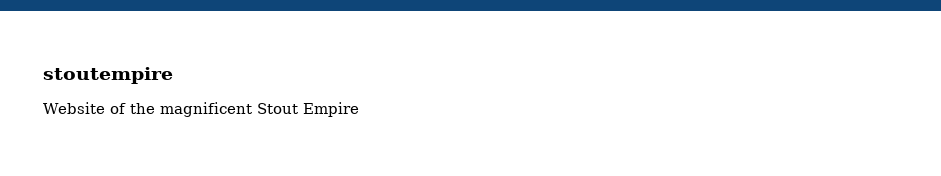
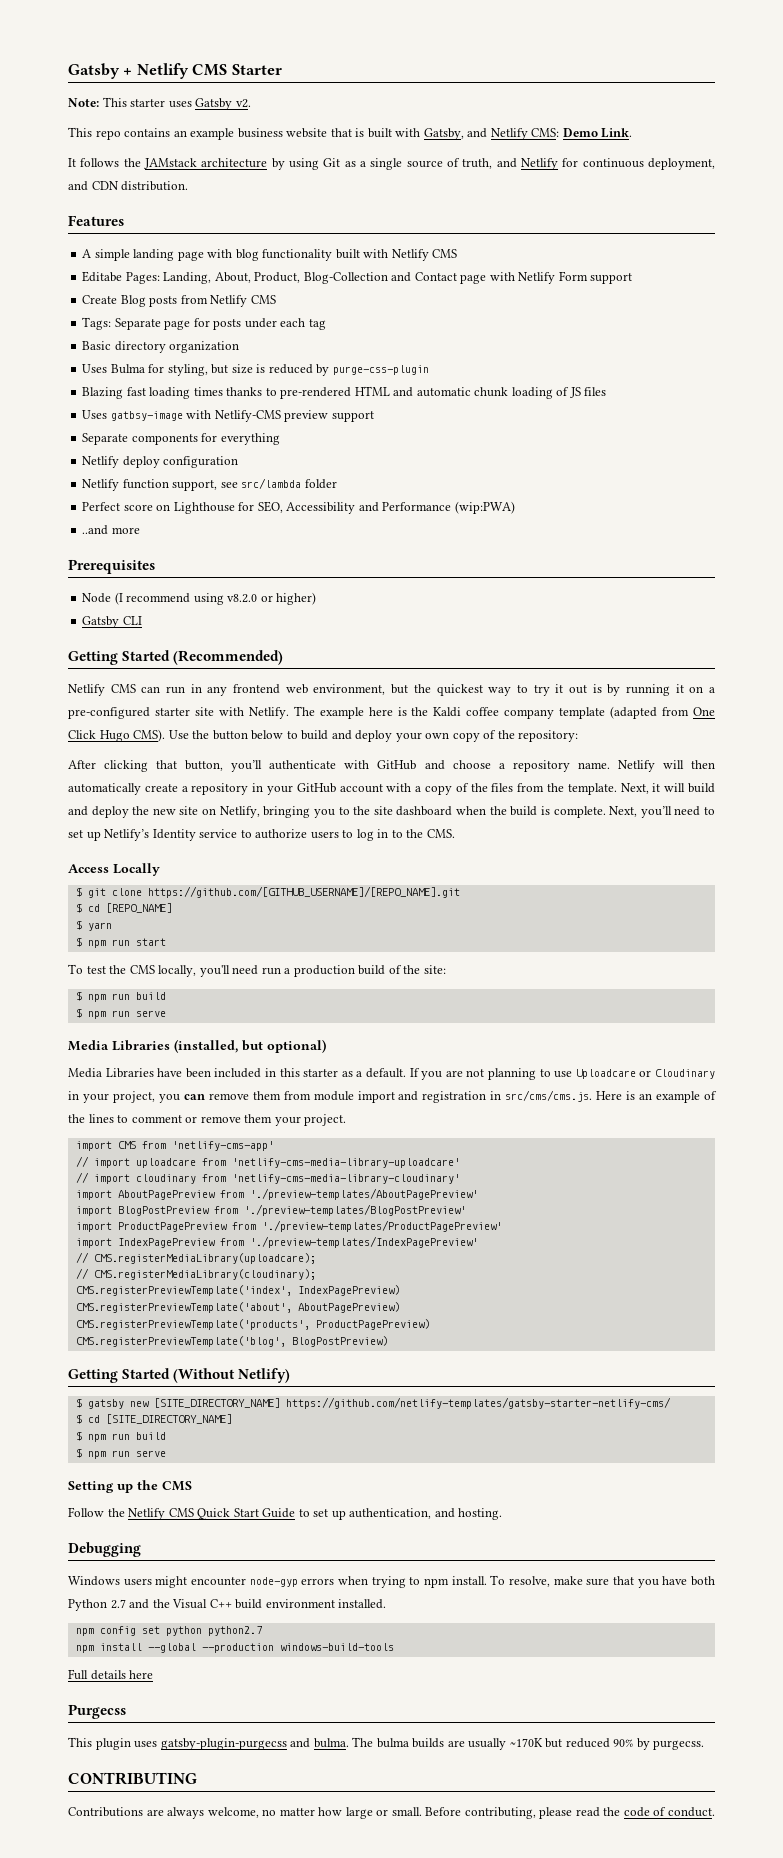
[43,67,173,84] [43,102,359,117] stoutempire // Website of the magnificent Stout Empire -> [68,63,282,79] [68,97,251,110] [68,127,633,140] [68,158,715,170] [68,181,189,191] [68,215,124,226] [82,249,458,261] [82,271,633,284] [82,295,276,307] [82,317,326,330] [82,341,240,353] [82,364,429,376] [82,386,607,399] [82,410,374,422] [82,433,280,445] [82,456,239,468] [82,478,337,491] [82,501,515,514] [82,525,140,535] [68,559,155,574] [82,592,317,605] [82,616,142,628] [68,650,284,665] [68,684,715,696] [68,706,715,719] [68,729,579,742] [68,760,716,772] [68,783,715,795] [68,806,715,818] [68,829,455,841] [68,863,160,876] [75,886,460,898] [75,903,172,913] [75,920,112,931] [75,937,166,948] [68,964,446,977] [75,991,166,1002] [75,1008,166,1019] [68,1039,326,1053] [68,1068,716,1080] [68,1090,718,1103] [68,1114,347,1126] [75,1141,274,1151] [75,1156,460,1168] [75,1172,460,1184] [75,1188,478,1200] [75,1204,466,1216] [75,1220,502,1232] [75,1236,478,1248] [75,1252,316,1264] [75,1268,316,1280] [75,1285,400,1296] [75,1302,400,1313] [75,1319,430,1330] [75,1336,388,1347] [68,1368,291,1383] [75,1397,671,1409] [75,1414,232,1424] [75,1431,166,1442] [75,1448,166,1459] [68,1480,192,1493] [68,1507,503,1520] [68,1542,141,1557] [68,1575,715,1588] [68,1599,387,1611] [75,1626,262,1636] [75,1643,394,1653] [68,1669,154,1680] [68,1704,126,1719] [68,1737,705,1750] [68,1772,197,1785] [68,1807,715,1819] Gatsby + Netlify CMS Starter // Note: This starter uses Gatsby v2. // This repo contains an example business website that is built with Gatsby, and Netlify CMS: Demo Link. // It follows the JAMstack architecture by using Git as a single source of truth, and Netlify for continuous deployment, and CDN distribution. // Features // A simple landing page with blog functionality built with Netlify CMS // Editabe Pages: Landing, About, Product, Blog-Collection and Contact page with Netlify Form support // Create Blog posts from Netlify CMS // Tags: Separate page for posts under each tag // Basic directory organization // Uses Bulma for styling, but size is reduced by purge-css-plugin // Blazing fast loading times thanks to pre-rendered HTML and automatic chunk loading of JS files // Uses gatbsy-image with Netlify-CMS preview support // Separate components for everything // Netlify deploy configuration // Netlify function support, see src/lambda folder // Perfect score on Lighthouse for SEO, Accessibility and Performance (wip:PWA) // ..and more // Prerequisites // Node (I recommend using v8.2.0 or higher) // Gatsby CLI // Getting Started (Recommended) // Netlify CMS can run in any frontend web environment, but the quickest way to try it out is by running it on a pre-configured starter site with Netlify. The example here is the Kaldi coffee company template (adapted from One Click Hugo CMS). Use the button below to build and deploy your own copy of the repository: // After clicking that button, you’ll authenticate with GitHub and choose a repository name. Netlify will then automatically create a repository in your GitHub account with a copy of the files from the template. Next, it will build and deploy the new site on Netlify, bringing you to the site dashboard when the build is complete. Next, you’ll need to set up Netlify’s Identity service to authorize users to log in to the CMS. // Access Locally // $ git clone https://github.com/[GITHUB_USERNAME]/[REPO_NAME].git // $ cd [REPO_NAME] // $ yarn // $ npm run start // To test the CMS locally, you'll need run a production build of the site: // $ npm run build // $ npm run serve // Media Libraries (installed, but optional) // Media Libraries have been included in this starter as a default. If you are not planning to use Uploadcare or Cloudinary in your project, you can remove them from module import and registration in src/cms/cms.js. Here is an example of the lines to comment or remove them your project. // import CMS from 'netlify-cms-app' // // import uploadcare from 'netlify-cms-media-library-uploadcare' // // import cloudinary from 'netlify-cms-media-library-cloudinary' // import AboutPagePreview from './preview-templates/AboutPagePreview' // import BlogPostPreview from './preview-templates/BlogPostPreview' // import ProductPagePreview from './preview-templates/ProductPagePreview' // import IndexPagePreview from './preview-templates/IndexPagePreview' // // CMS.registerMediaLibrary(uploadcare); // // CMS.registerMediaLibrary(cloudinary); // CMS.registerPreviewTemplate('index', IndexPagePreview) // CMS.registerPreviewTemplate('about', AboutPagePreview) // CMS.registerPreviewTemplate('products', ProductPagePreview) // CMS.registerPreviewTemplate('blog', BlogPostPreview) // Getting Started (Without Netlify) // $ gatsby new [SITE_DIRECTORY_NAME] https://github.com/netlify-templates/gatsby-starter-netlify-cms/ // $ cd [SITE_DIRECTORY_NAME] // $ npm run build // $ npm run serve // Setting up the CMS // Follow the Netlify CMS Quick Start Guide to set up authentication, and hosting. // Debugging // Windows users might encounter node-gyp errors when trying to npm install. To resolve, make sure that you have both Python 2.7 and the Visual C++ build environment installed. // npm config set python python2.7 // npm install --global --production windows-build-tools // Full details here // Purgecss // This plugin uses gatsby-plugin-purgecss and bulma. The bulma builds are usually ~170K but reduced 90% by purgecss. // CONTRIBUTING // Contributions are always welcome, no matter how large or small. Before contributing, please read the code of conduct.

